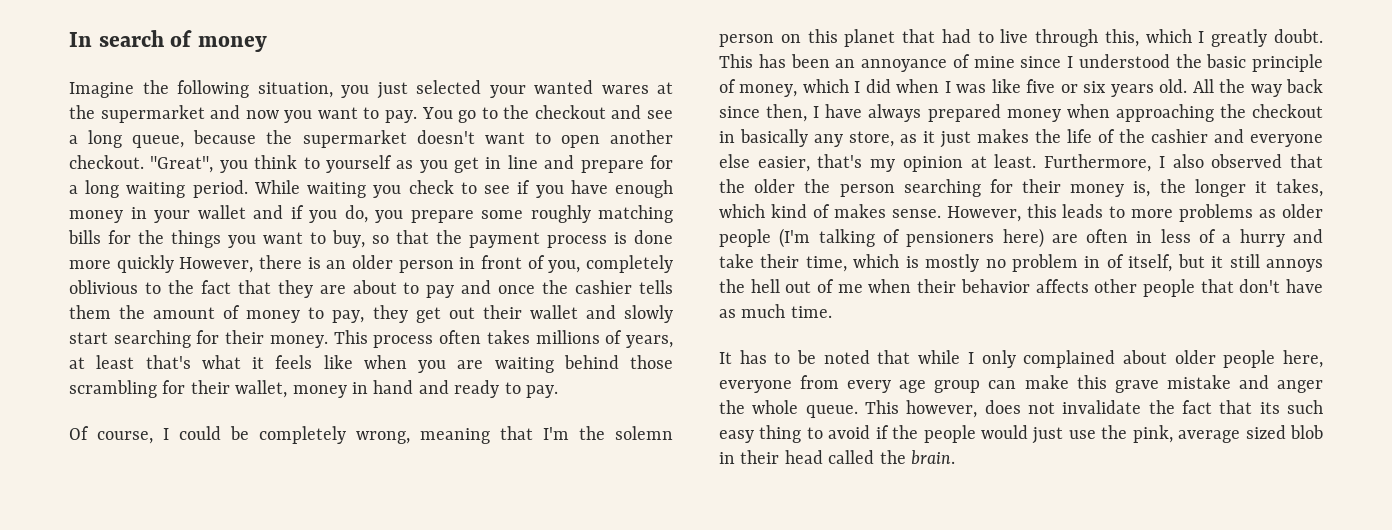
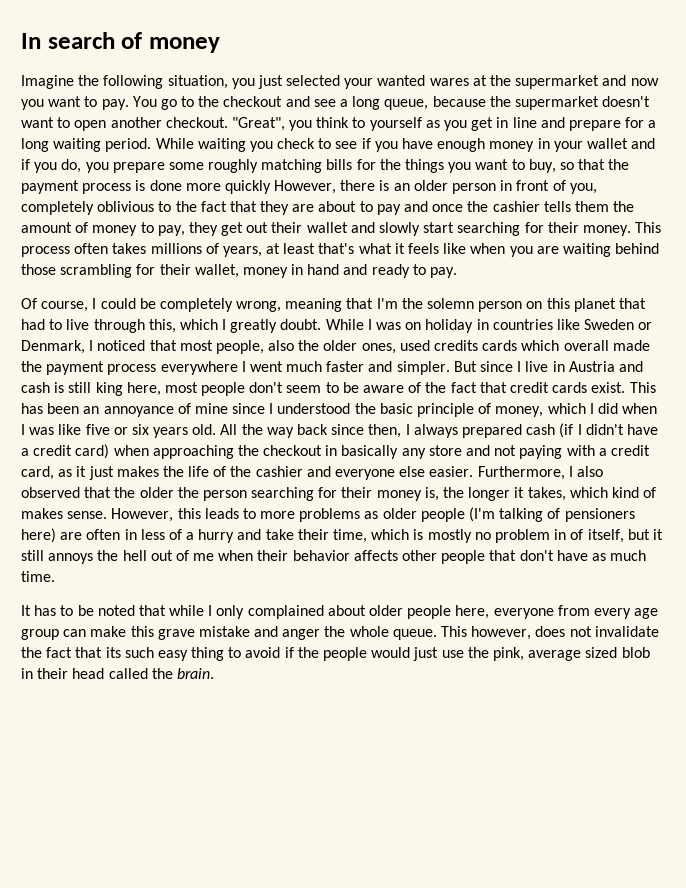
(1323, 36) none -> [325,319,653,333] [21,340,650,354] [21,361,643,375] [21,382,626,396] While I was on holiday in countries like Sweden or Denmark, I noticed that most people, also the older ones, used credits cards which overall made the payment process everywhere I went much faster and simpler. But since I live in Austria and cash is still king here, most people don't seem to be aware of the fact that credit cards exist.
[825,104,863,118] have -> (410, 429) none
[1006,109,1061,122] money -> [526,423,658,438] [21,444,110,459] cash (if I didn't have a credit card)
[849,131,894,147] store, -> [428,445,650,459] [21,466,54,480] store and not paying with a credit card,
[757,154,1037,172] easier, that's my opinion at least. -> [429,466,474,477] easier.

